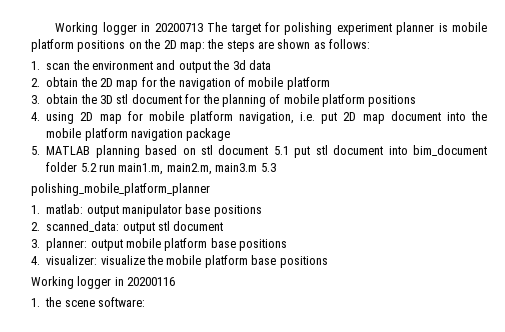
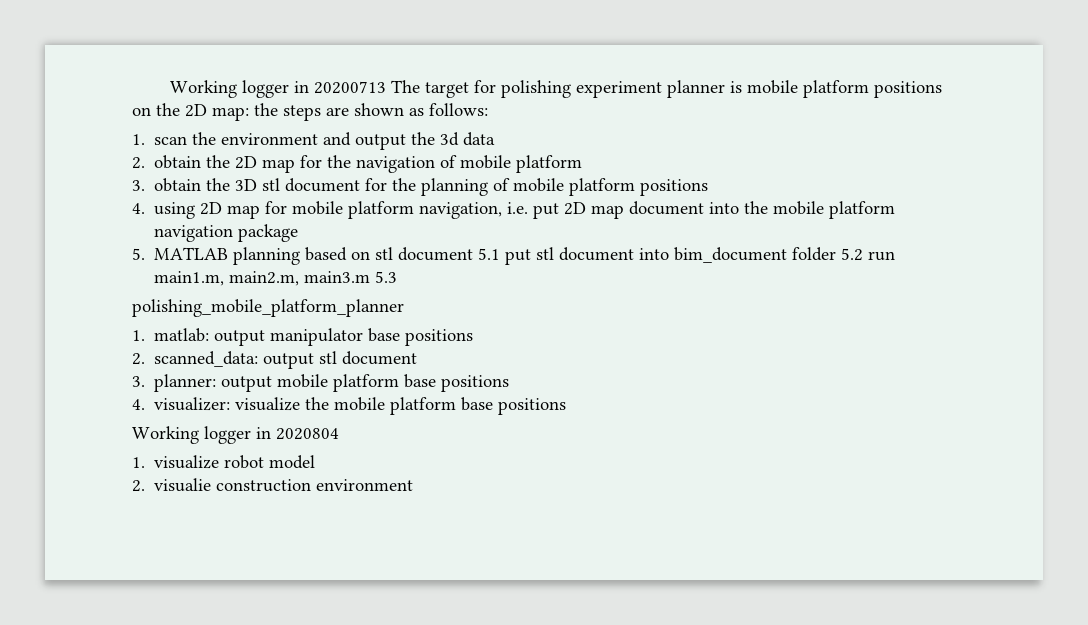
[127,277,176,286] [31,297,145,307] 20200116 // 1. the scene software: -> [276,428,339,440] [132,455,316,469] [132,478,414,492] 2020804 // 1. visualize robot model // 2. visualie construction environment

